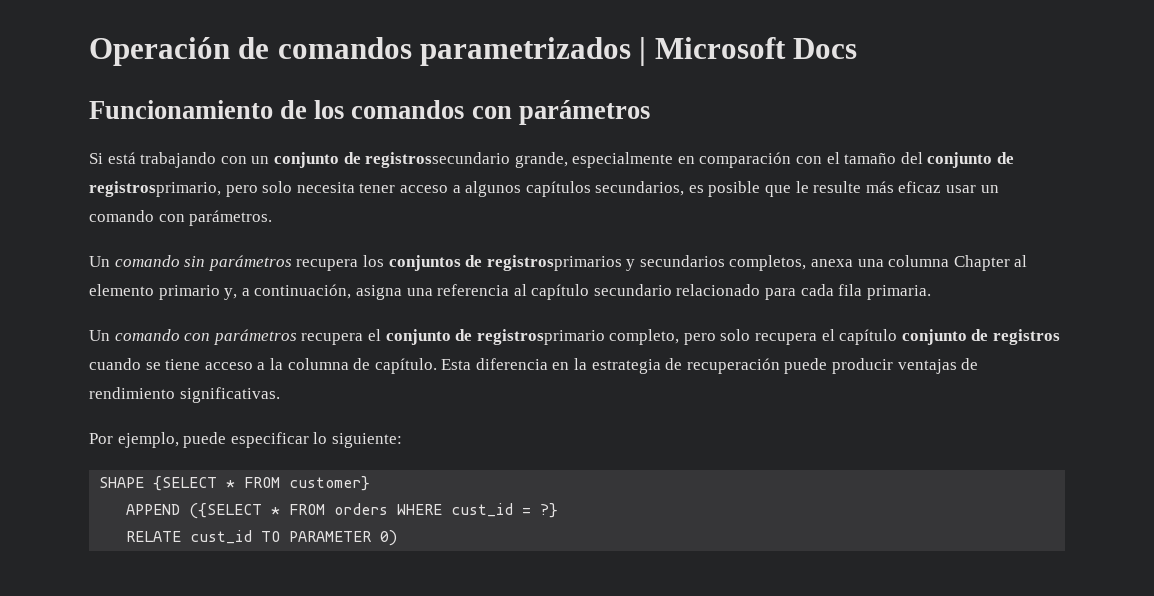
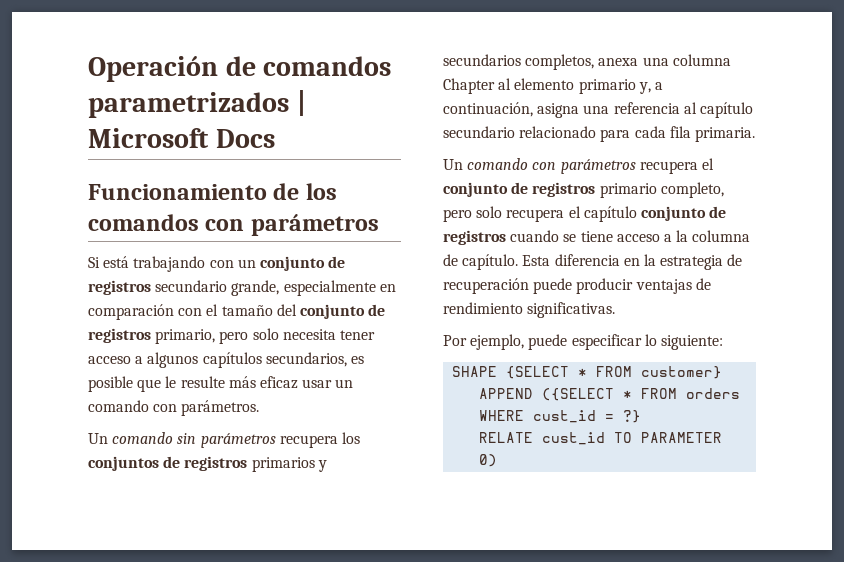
[365,152,511,168] registrossecundario -> [88,280,228,295] registros secundario
[89,181,221,197] registrosprimario, -> [88,328,216,344] registros primario,
[486,255,622,271] registrosprimarios -> [184,456,315,472] registros primarios
[476,329,605,345] registrosprimario -> [532,182,657,198] registros primario

